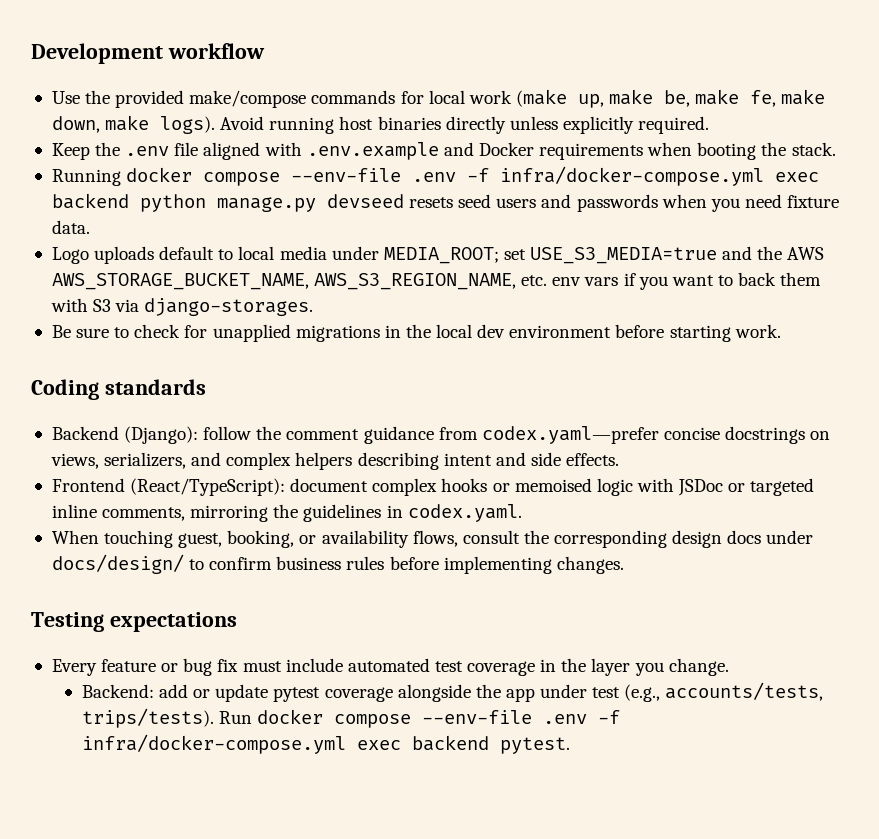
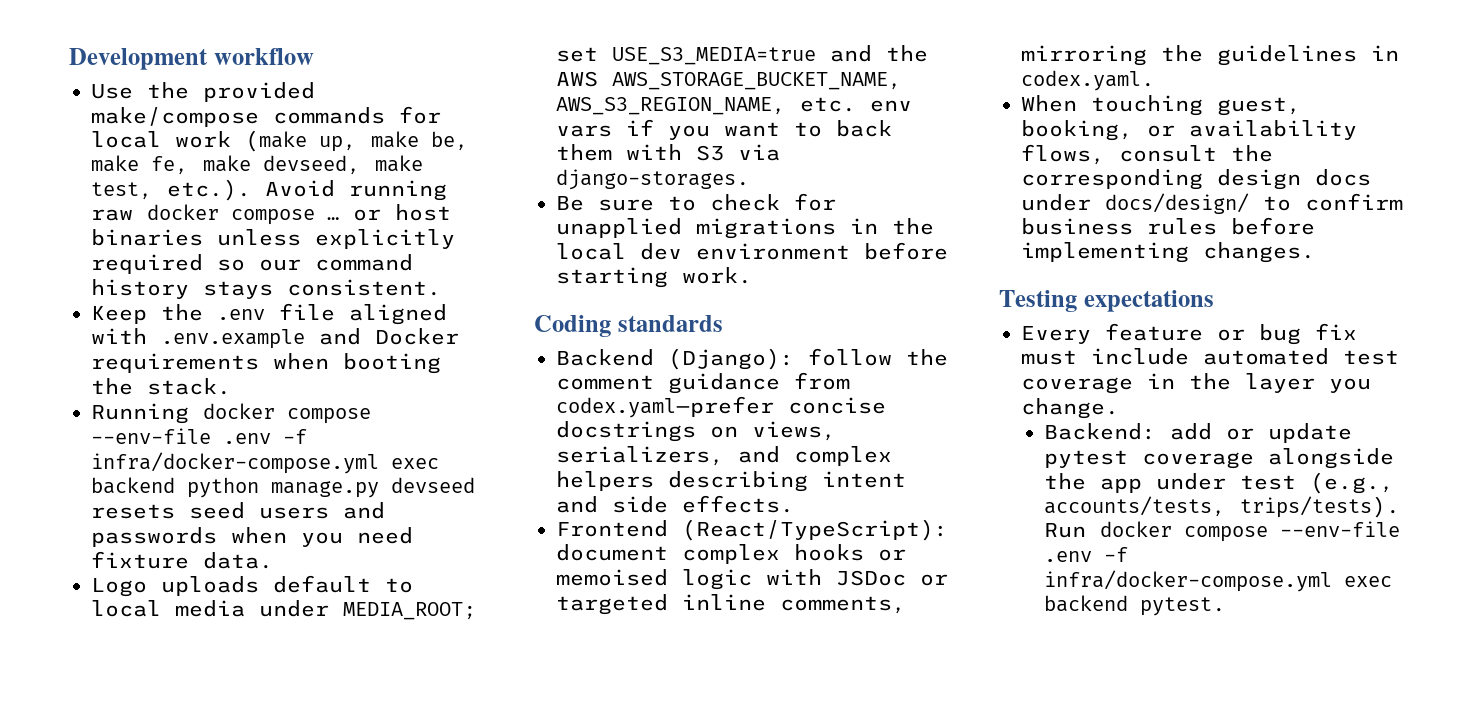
[51,115,335,134] down, make logs). Avoid running -> [263,155,423,175] [91,179,447,201] [91,204,381,225] devseed, make test, etc.). Avoid running raw docker compose … or
[445,116,506,134] directly -> (203, 237) none
[638,116,710,134] required. -> [91,254,413,274] [91,279,441,299] required so our command history stays consistent.

